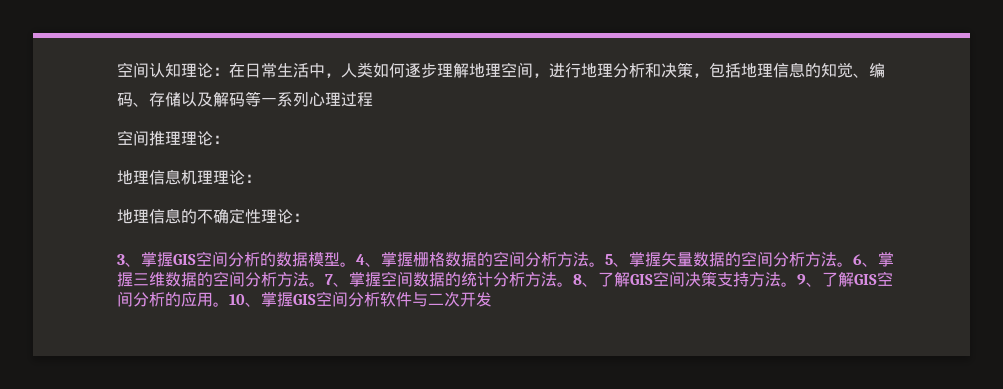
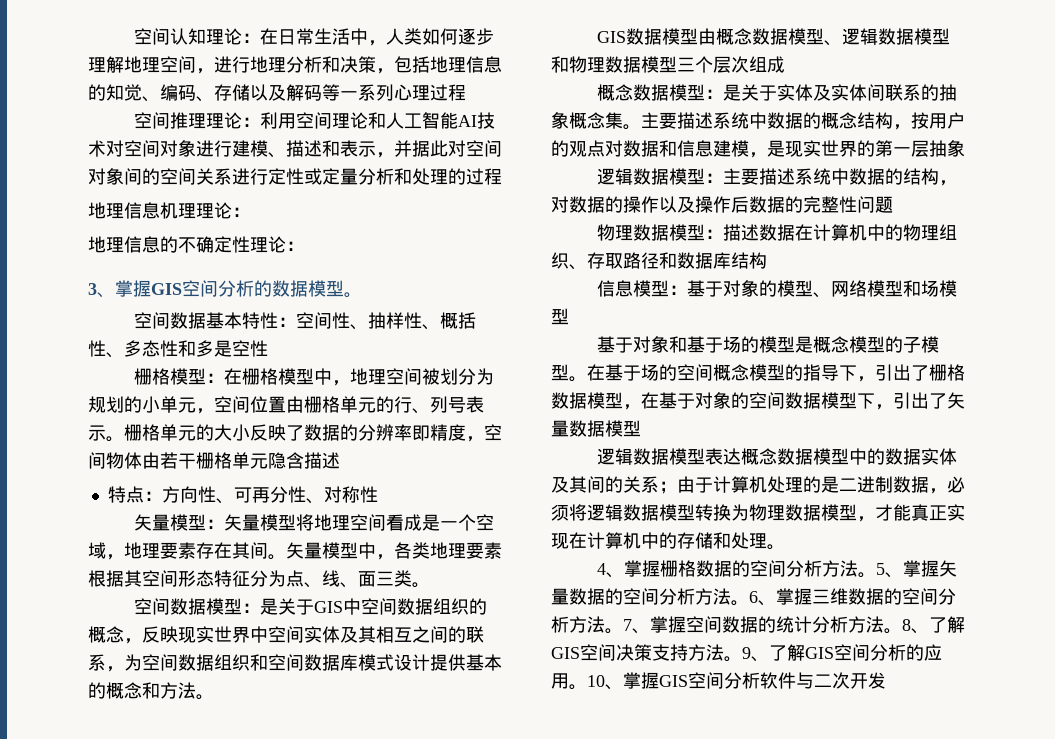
(229, 139) none -> [259,112,495,129] [88,140,502,158] [88,168,502,185] 利用空间理论和人工智能AI技术对空间对象进行建模、描述和表示，并据此对空间对象间的空间关系进行定性或定量分析和处理的过程
(356, 264) none -> [133,312,476,330] [88,340,268,358] [133,368,494,386] [88,396,484,414] [88,424,502,442] [88,452,340,469] [107,486,378,504] [133,514,494,531] [88,542,502,560] [88,570,430,588] [133,598,487,615] [88,626,484,644] [88,654,502,672] [88,682,214,700] [596,28,950,46] [551,56,785,73] [596,84,957,101] [551,112,965,130] [551,140,965,158] [596,168,957,186] [551,196,893,213] [596,224,957,241] [551,252,767,270] [596,280,957,298] [551,308,569,325] [596,336,939,353] [551,364,965,382] [551,392,965,410] [551,420,641,437] [596,448,957,465] [551,476,965,494] [551,504,965,522] [551,532,785,550] // 空间数据基本特性：空间性、抽样性、概括性、多态性和多是空性 // 栅格模型：在栅格模型中，地理空间被划分为规划的小单元，空间位置由栅格单元的行、列号表示。栅格单元的大小反映了数据的分辨率即精度，空间物体由若干栅格单元隐含描述 // 特点：方向性、可再分性、对称性 // 矢量模型：矢量模型将地理空间看成是一个空域，地理要素存在其间。矢量模型中，各类地理要素根据其空间形态特征分为点、线、面三类。 // 空间数据模型：是关于GIS中空间数据组织的概念，反映现实世界中空间实体及其相互之间的联系，为空间数据组织和空间数据库模式设计提供基本的概念和方法。 // GIS数据模型由概念数据模型、逻辑数据模型和物理数据模型三个层次组成 // 概念数据模型：是关于实体及实体间联系的抽象概念集。主要描述系统中数据的概念结构，按用户的观点对数据和信息建模，是现实世界的第一层抽象 // 逻辑数据模型：主要描述系统中数据的结构，对数据的操作以及操作后数据的完整性问题 // 物理数据模型：描述数据在计算机中的物理组织、存取路径和数据库结构 // 信息模型：基于对象的模型、网络模型和场模型 // 基于对象和基于场的模型是概念模型的子模型。在基于场的空间概念模型的指导下，引出了栅格数据模型，在基于对象的空间数据模型下，引出了矢量数据模型 // 逻辑数据模型表达概念数据模型中的数据实体及其间的关系；由于计算机处理的是二进制数据，必须将逻辑数据模型转换为物理数据模型，才能真正实现在计算机中的存储和处理。 //

